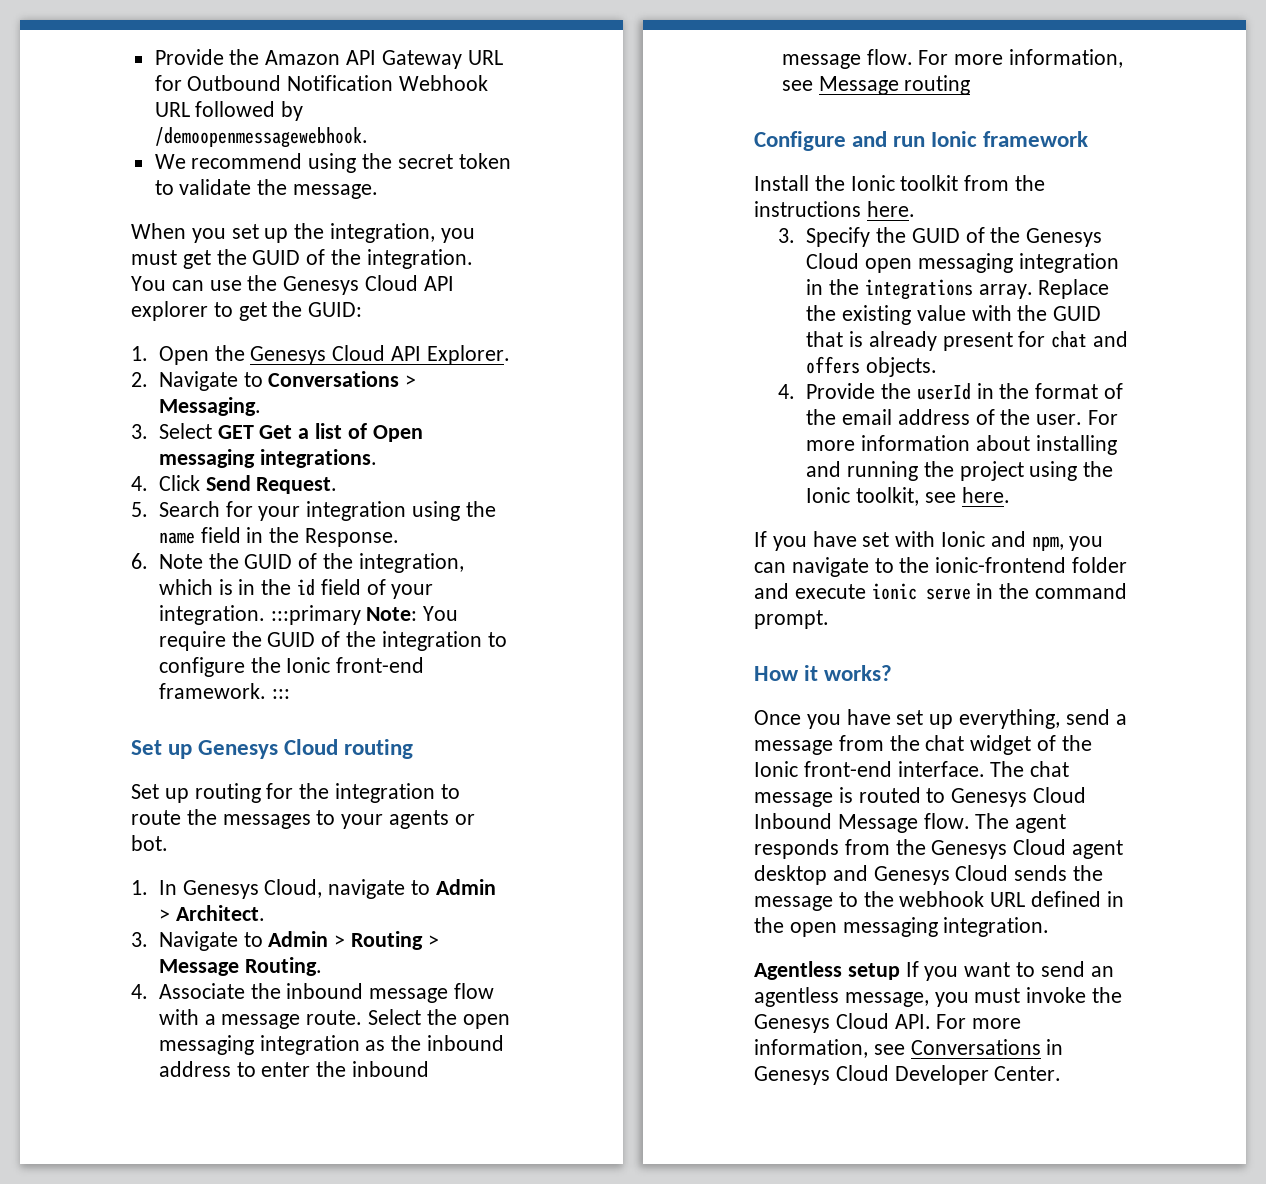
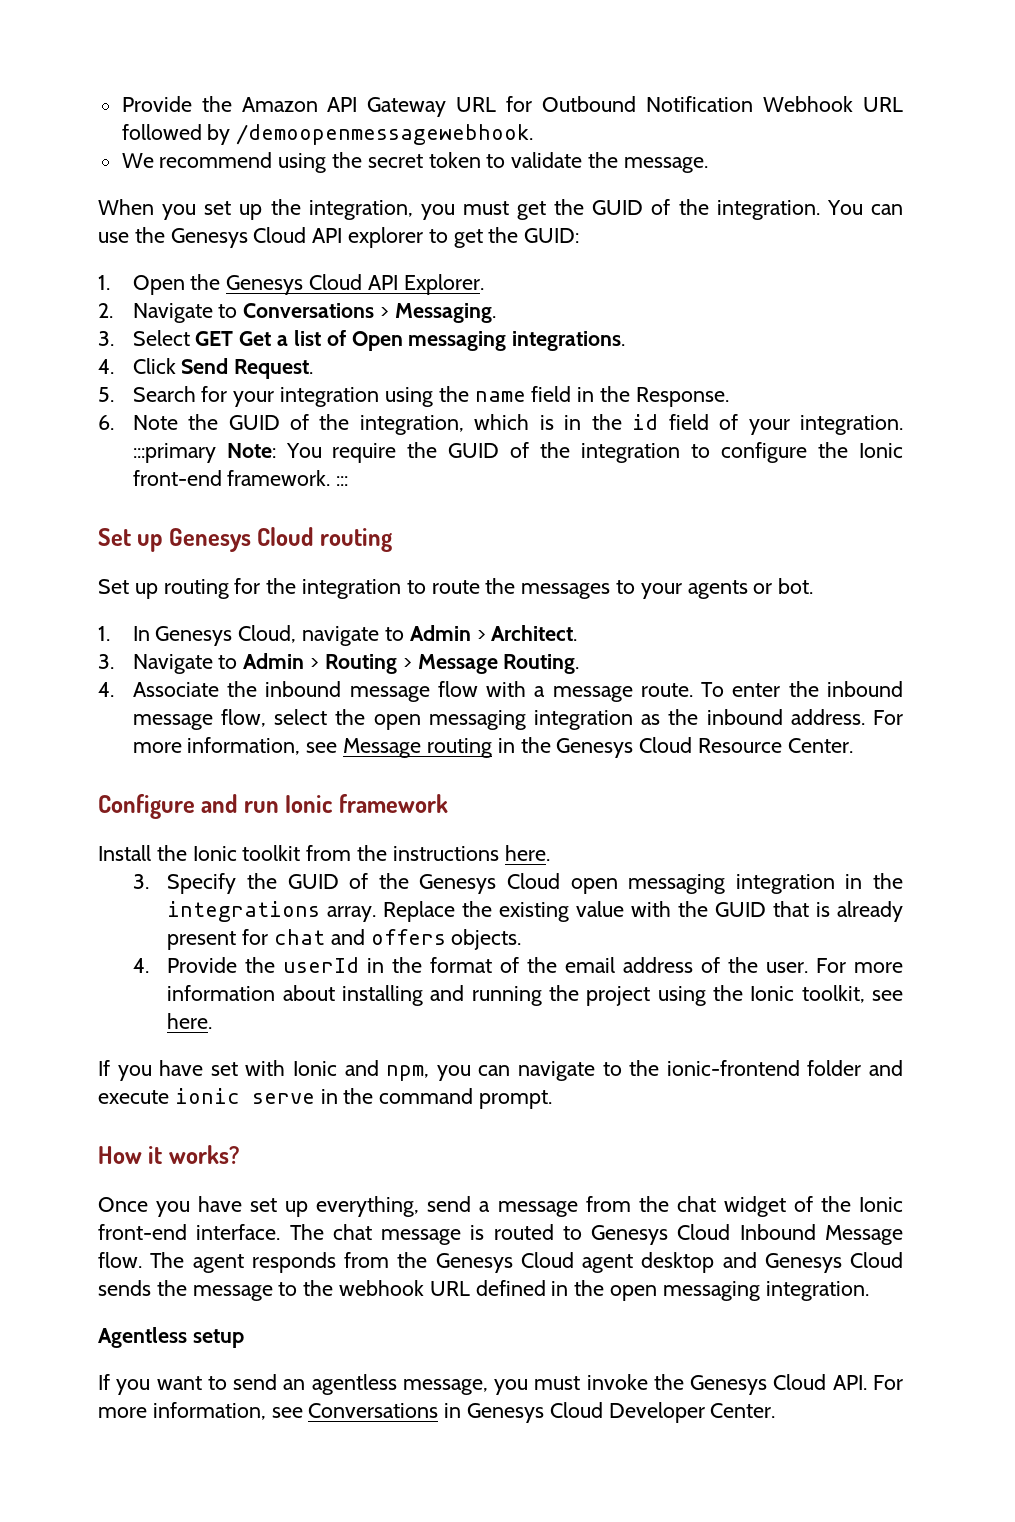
[367,1009,421,1025] Select -> [701,681,904,697] [132,709,328,730] To enter the inbound message flow, select
[158,1061,429,1077] [781,49,913,69] address to enter the inbound message flow. -> [790,709,865,725] address.
(971, 85) none -> [497,737,853,758] in the Genesys Cloud Resource Center.
(900, 971) none -> (244, 1338) //

